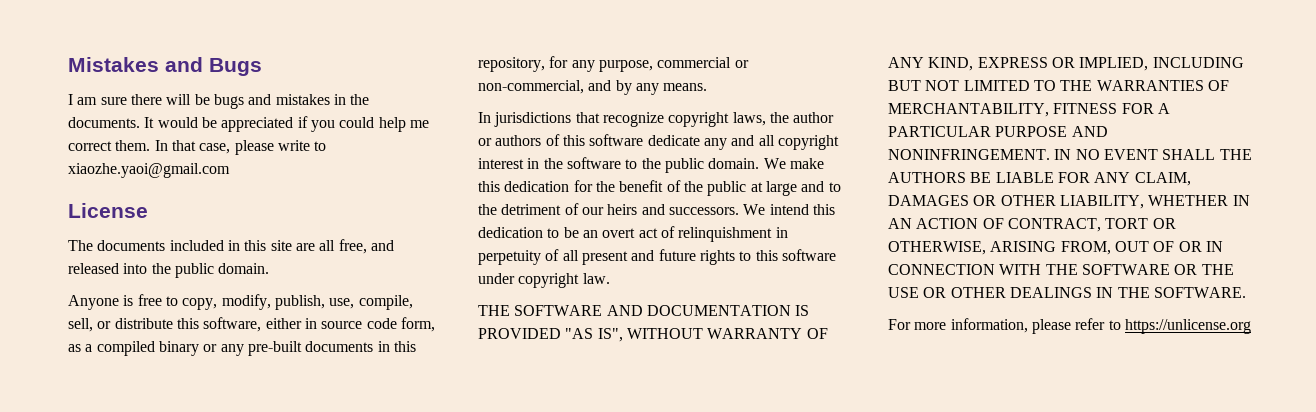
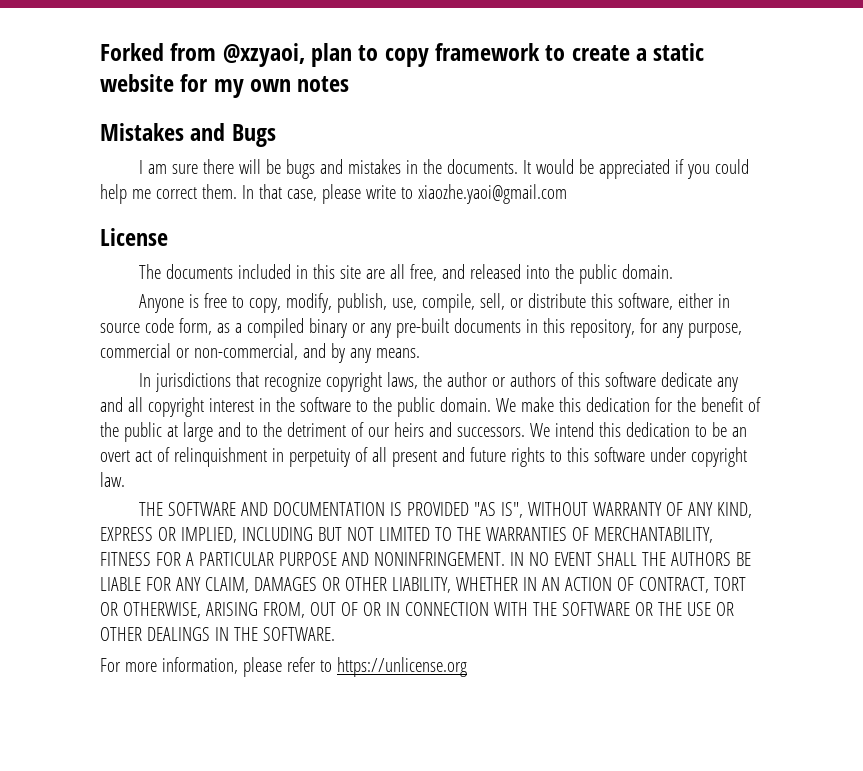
(68, 64) none -> [100,43,705,67] [100,74,350,98] Forked from @xzyaoi, plan to copy framework to create a static website for my own notes //

